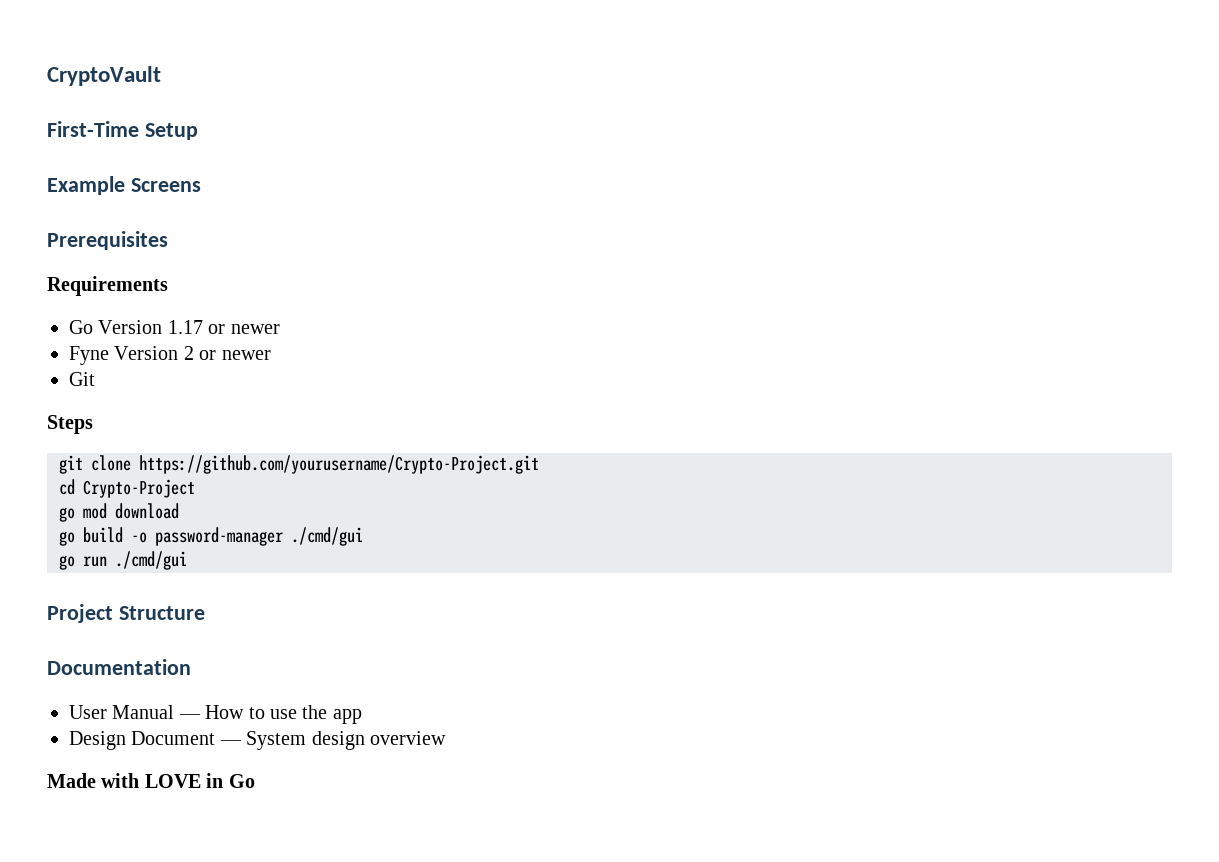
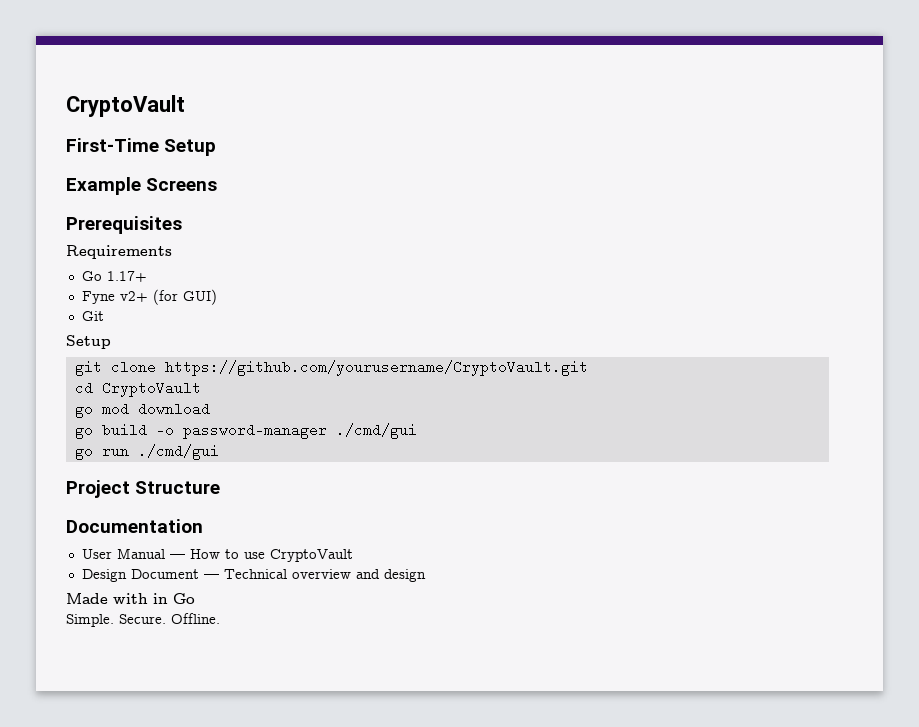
[98,320,280,334] [69,346,271,365] Version 1.17 or newer // Fyne Version 2 or newer -> [106,271,147,282] [81,289,217,305] 1.17+ // Fyne v2+ (for GUI)
[47,415,93,434] Steps -> [66,335,111,349] Setup
[139,455,539,474] https://github.com/yourusername/Crypto-Project.git -> [164,360,588,376] https://github.com/yourusername/CryptoVault.git
[83,479,195,498] Crypto-Project -> [101,381,201,397] CryptoVault
[302,705,362,724] the app -> [269,549,353,562] CryptoVault
[246,731,307,750] System -> [223,569,380,579] Technical overview and
[370,731,446,745] overview -> (426, 575) none
[144,774,201,788] LOVE -> (148, 598) none
(255, 781) none -> [66,613,220,627] // Simple. Secure. Offline.

